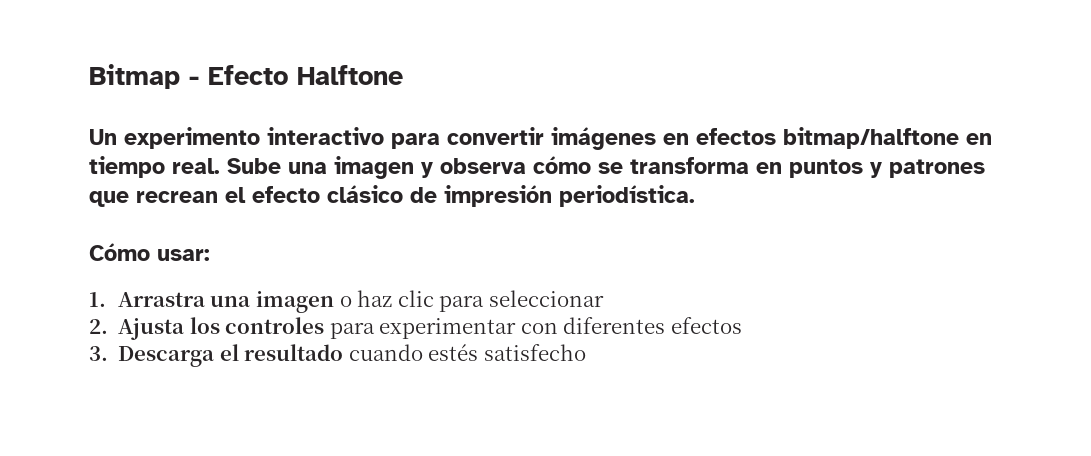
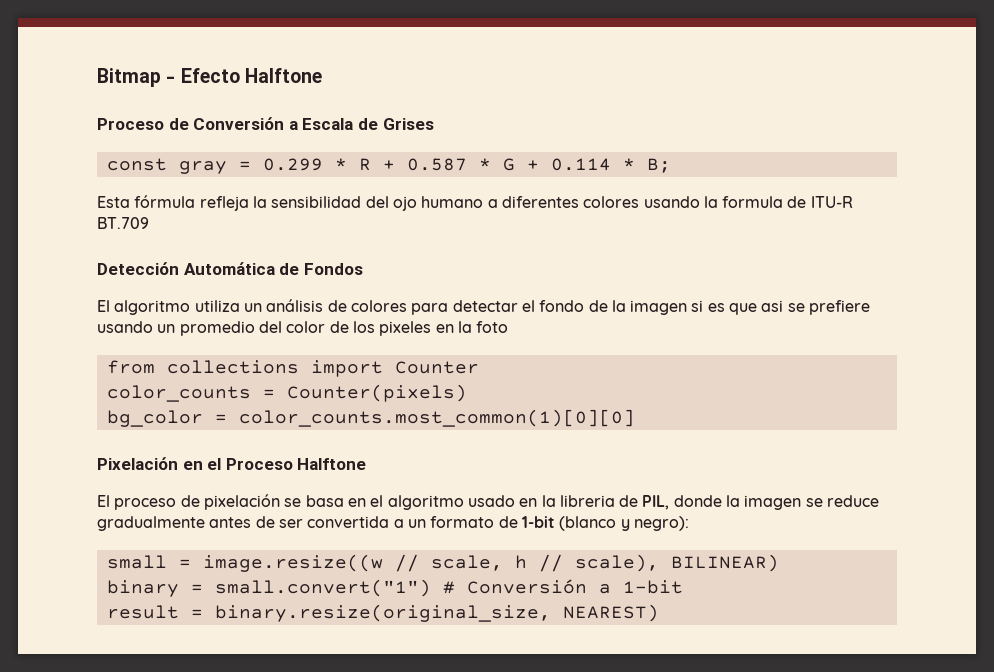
[89,127,992,150] [89,156,985,179] [89,185,695,207] [89,243,210,261] [89,290,604,313] [89,317,742,340] [89,344,586,367] Un experimento interactivo para convertir imágenes en efectos bitmap/halftone en tiempo real. Sube una imagen y observa cómo se transforma en puntos y patrones que recrean el efecto clásico de impresión periodística. // Cómo usar: // 1. Arrastra una imagen o haz clic para seleccionar // 2. Ajusta los controles para experimentar con diferentes efectos // 3. Descarga el resultado cuando estés satisfecho -> [97,117,434,130] [106,158,671,174] [97,195,853,211] [97,217,149,229] [97,262,363,275] [97,299,871,315] [97,321,509,336] [106,360,479,377] [106,384,467,402] [106,409,635,427] [97,457,367,470] [97,494,880,510] [97,516,689,531] [106,554,779,572] [106,579,683,597] [106,604,659,622] Proceso de Conversión a Escala de Grises // const gray = 0.299 * R + 0.587 * G + 0.114 * B; // Esta fórmula refleja la sensibilidad del ojo humano a diferentes colores usando la formula de ITU-R BT.709 // Detección Automática de Fondos // El algoritmo utiliza un análisis de colores para detectar el fondo de la imagen si es que asi se prefiere usando un promedio del color de los pixeles en la foto // from collections import Counter // color_counts = Counter(pixels) // bg_color = color_counts.most_common(1)[0][0] // Pixelación en el Proceso Halftone // El proceso de pixelación se basa en el algoritmo usado en la libreria de PIL, donde la imagen se reduce gradualmente antes de ser convertida a un formato de 1-bit (blanco y negro): // small = image.resize((w // scale, h // scale), BILINEAR) // binary = small.convert("1") # Conversión a 1-bit // result = binary.resize(original_size, NEAREST)

